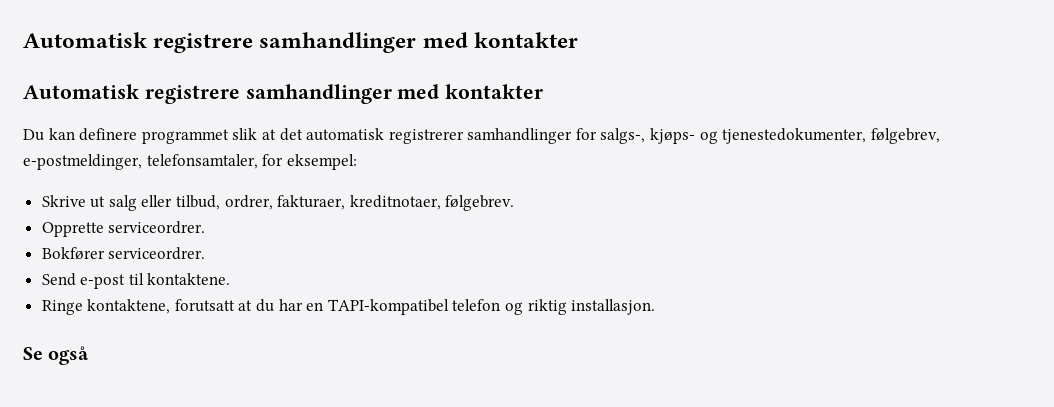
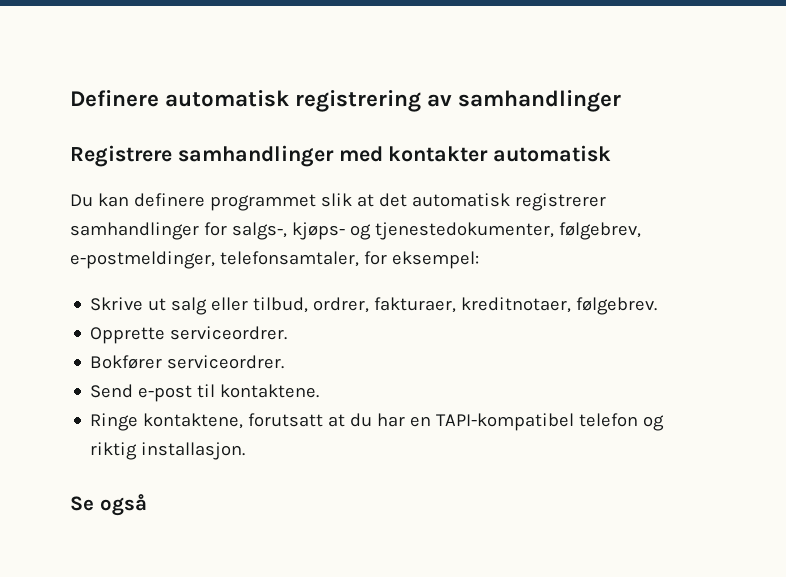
[23,32,578,53] [23,84,544,104] Automatisk registrere samhandlinger med kontakter // Automatisk registrere samhandlinger med kontakter -> [70,90,622,112] [70,145,612,167] Definere automatisk registrering av samhandlinger // Registrere samhandlinger med kontakter automatisk

